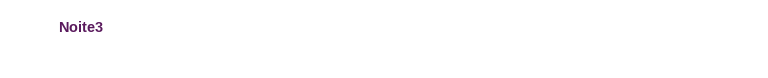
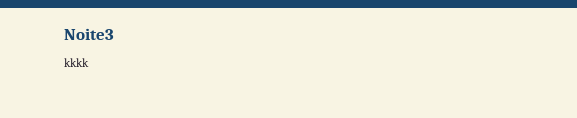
(103, 26) none -> [64,58,89,67] // kkkk

